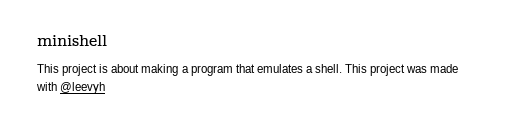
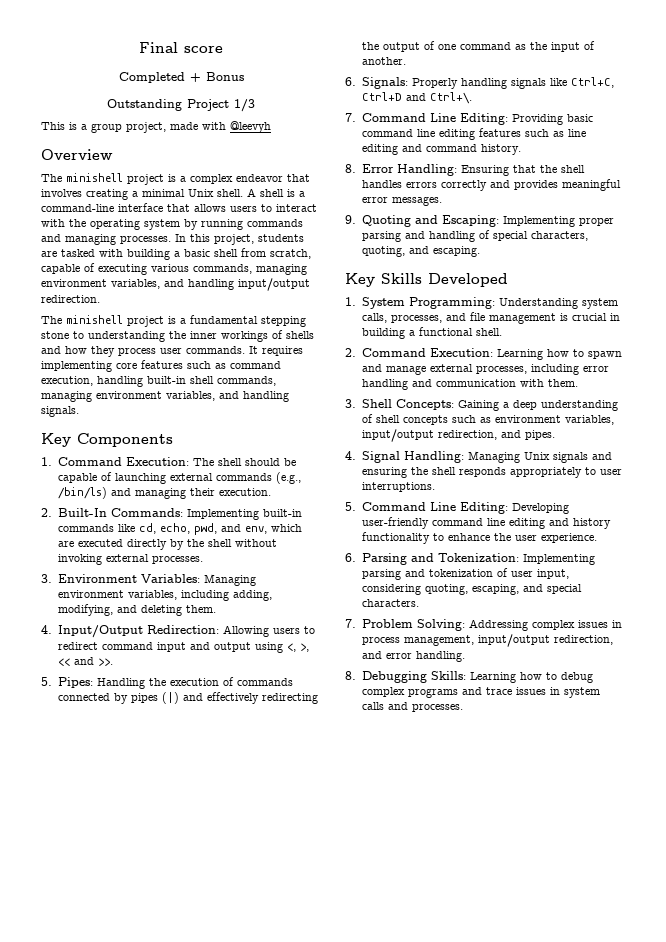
[37,35,107,46] [37,64,459,76] [36,82,106,94] minishell // This project is about making a program that emulates a shell. This project was made with @leevyh -> [139,42,223,53] [118,72,244,83] [107,99,255,112] [41,121,271,133] [41,149,113,160] [41,173,310,185] [41,188,305,200] [41,203,317,212] [41,219,303,230] [41,234,304,245] [41,248,311,260] [41,263,307,275] [41,278,310,291] [41,295,100,303] [41,315,306,327] [41,330,314,342] [41,346,303,357] [41,360,281,372] [41,376,276,387] [41,391,289,402] [41,406,79,417] [41,433,173,447] [41,457,296,466] [57,472,301,484] [57,487,271,499] [41,508,302,520] [57,523,302,535] [57,539,277,550] [57,554,203,565] [41,574,256,586] [57,590,272,601] [57,604,216,616] [41,625,315,638] [57,642,309,653] [57,657,113,666] [41,677,293,689] [57,692,318,704] [361,41,595,52] [361,57,406,65] [345,77,614,89] [361,92,472,104] [345,113,593,125] [361,128,586,140] [361,144,521,155] [345,164,585,176] [361,179,621,191] [361,196,442,206] [345,215,614,227] [361,230,588,242] [361,246,480,257] [345,273,508,287] [345,297,618,309] [361,312,620,324] [361,327,502,339] [345,348,622,360] [361,364,609,375] [361,379,578,390] [345,399,618,411] [361,414,614,425] [361,429,555,442] [345,451,612,463] [361,467,622,478] [361,482,435,492] [345,502,569,514] [361,517,611,529] [361,532,597,544] [345,553,595,565] [361,568,569,580] [361,584,582,595] [361,599,419,607] [345,619,622,631] [361,634,613,647] [361,651,465,662] [345,671,593,683] [361,687,600,698] [361,702,463,712] Final score // Completed + Bonus // Outstanding Project 1/3 // This is a group project, made with @leevyh // Overview // The minishell project is a complex endeavor that involves creating a minimal Unix shell. A shell is a command-line interface that allows users to interact with the operating system by running commands and managing processes. In this project, students are tasked with building a basic shell from scratch, capable of executing various commands, managing environment variables, and handling input/output redirection. // The minishell project is a fundamental stepping stone to understanding the inner workings of shells and how they process user commands. It requires implementing core features such as command execution, handling built-in shell commands, managing environment variables, and handling signals. // Key Components // 1. Command Execution: The shell should be capable of launching external commands (e.g., /bin/ls) and managing their execution. // 2. Built-In Commands: Implementing built-in commands like cd, echo, pwd, and env, which are executed directly by the shell without invoking external processes. // 3. Environment Variables: Managing environment variables, including adding, modifying, and deleting them. // 4. Input/Output Redirection: Allowing users to redirect command input and output using <, >, << and >>. // 5. Pipes: Handling the execution of commands connected by pipes (|) and effectively redirecting the output of one command as the input of another. // 6. Signals: Properly handling signals like Ctrl+C, Ctrl+D and Ctrl+\. // 7. Command Line Editing: Providing basic command line editing features such as line editing and command history. // 8. Error Handling: Ensuring that the shell handles errors correctly and provides meaningful error messages. // 9. Quoting and Escaping: Implementing proper parsing and handling of special characters, quoting, and escaping. // Key Skills Developed // 1. System Programming: Understanding system calls, processes, and file management is crucial in building a functional shell. // 2. Command Execution: Learning how to spawn and manage external processes, including error handling and communication with them. // 3. Shell Concepts: Gaining a deep understanding of shell concepts such as environment variables, input/output redirection, and pipes. // 4. Signal Handling: Managing Unix signals and ensuring the shell responds appropriately to user interruptions. // 5. Command Line Editing: Developing user-friendly command line editing and history functionality to enhance the user experience. // 6. Parsing and Tokenization: Implementing parsing and tokenization of user input, considering quoting, escaping, and special characters. // 7. Problem Solving: Addressing complex issues in process management, input/output redirection, and error handling. // 8. Debugging Skills: Learning how to debug complex programs and trace issues in system calls and processes.

